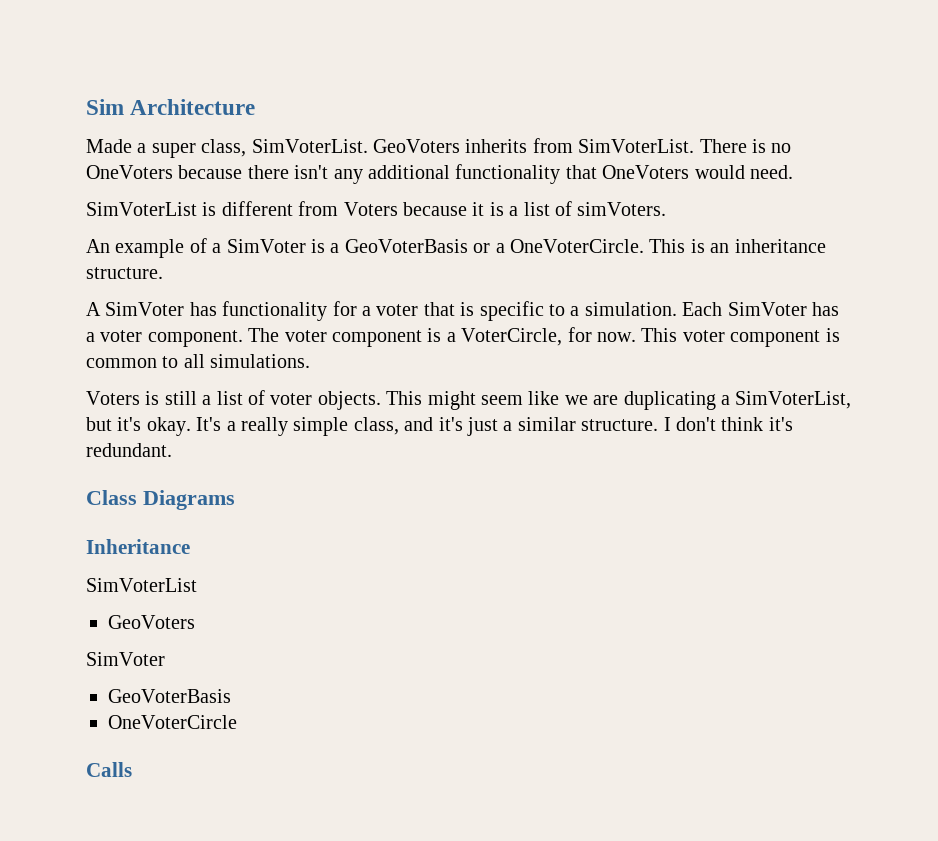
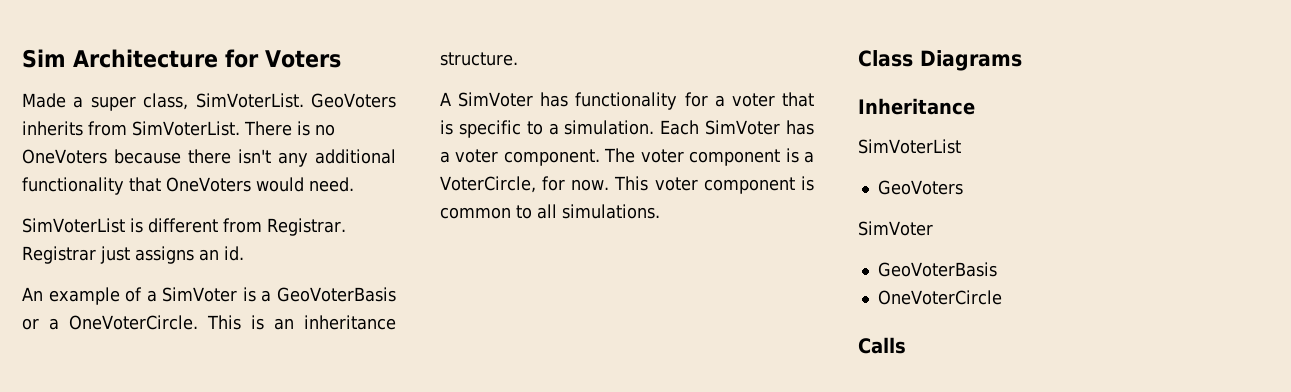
(256, 107) none -> [225,49,341,68] for Voters
[343,201,667,216] Voters because it is a list of simVoters. -> [266,218,346,236] [22,246,244,264] Registrar. Registrar just assigns an id.
[86,390,852,410] [86,417,793,436] [86,443,172,457] // Voters is still a list of voter objects. This might seem like we are duplicating a SimVoterList, but it's okay. It's a really simple class, and it's just a similar structure. I don't think it's redundant. -> (660, 211) none

